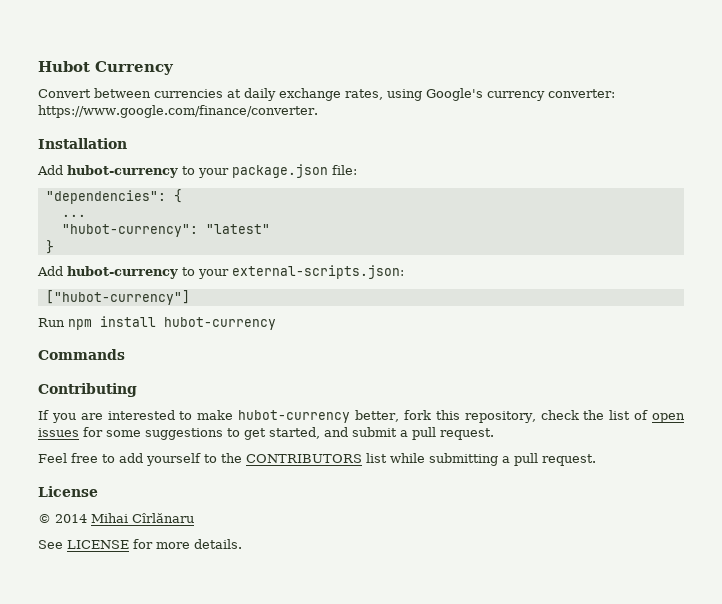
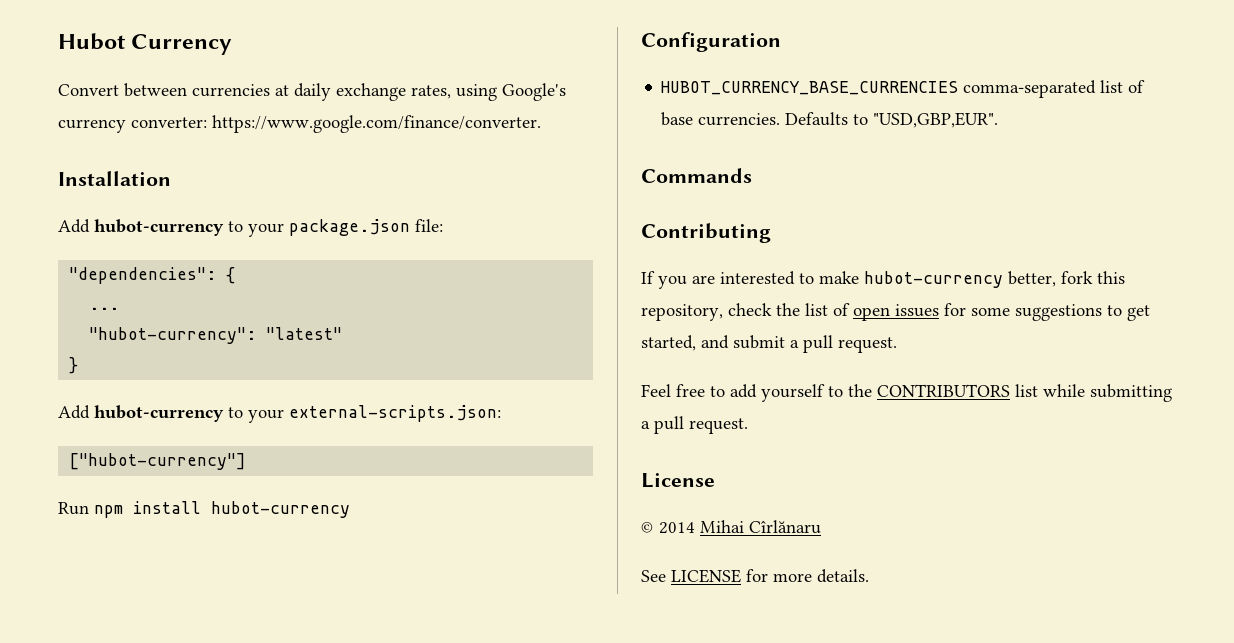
(276, 323) none -> [641,32,781,52] [661,80,1146,98] [661,112,999,128] // Configuration // HUBOT_CURRENCY_BASE_CURRENCIES comma-separated list of base currencies. Defaults to "USD,GBP,EUR".

